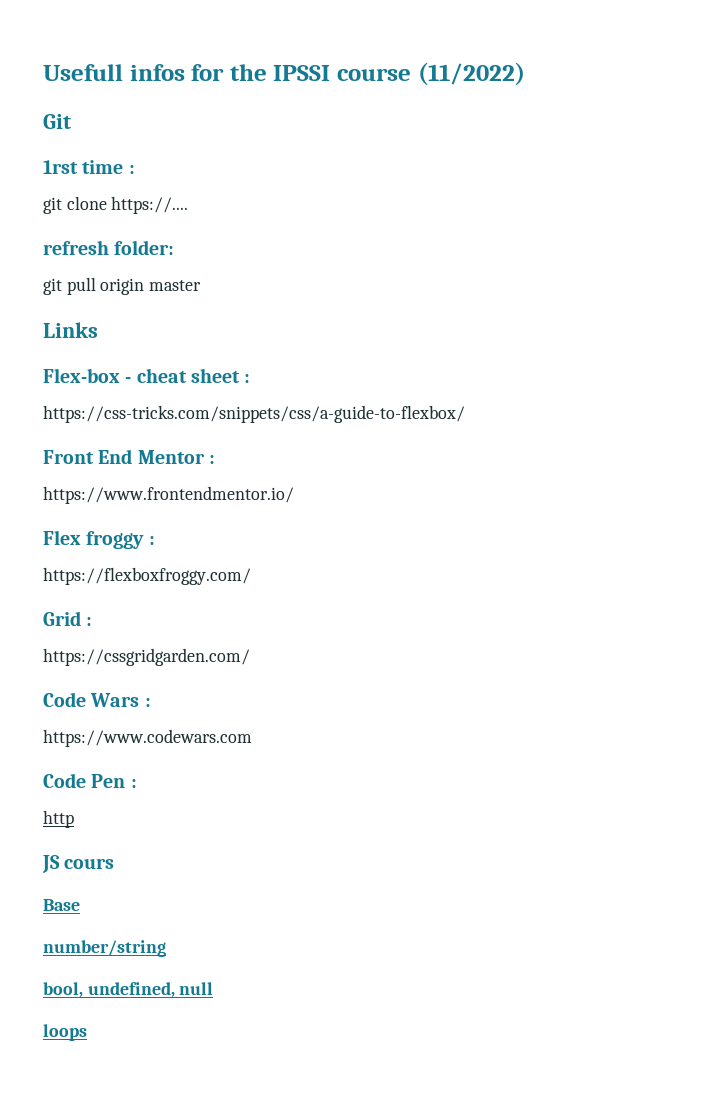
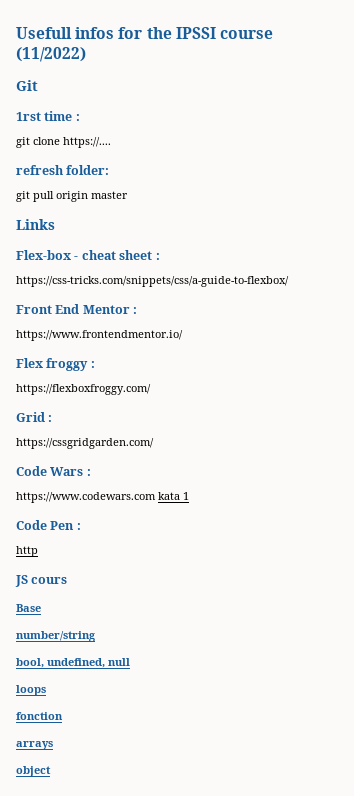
(252, 738) none -> [158,492,189,500] kata 1
(87, 1032) none -> [16,712,63,720] [16,741,53,750] [16,766,51,777] // fonction // arrays // object

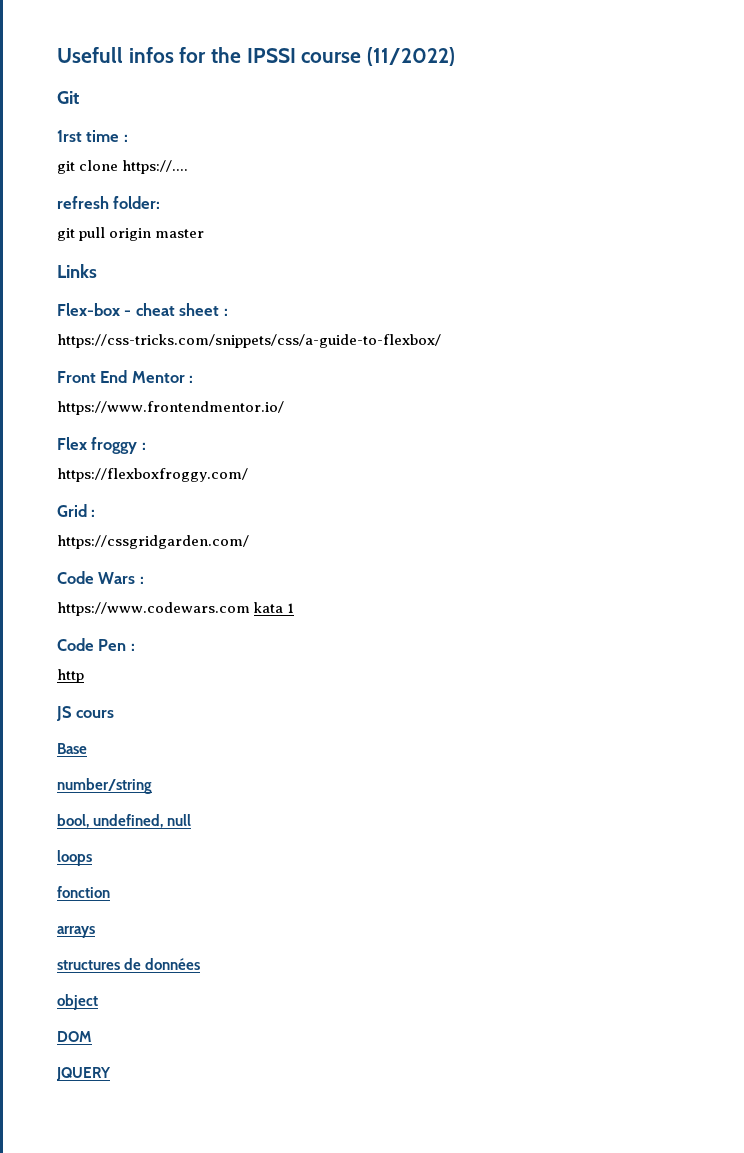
(53, 745) none -> [57,958,201,970] // structures de données
(51, 771) none -> [57,1031,92,1042] [56,1067,111,1081] // DOM // JQUERY

